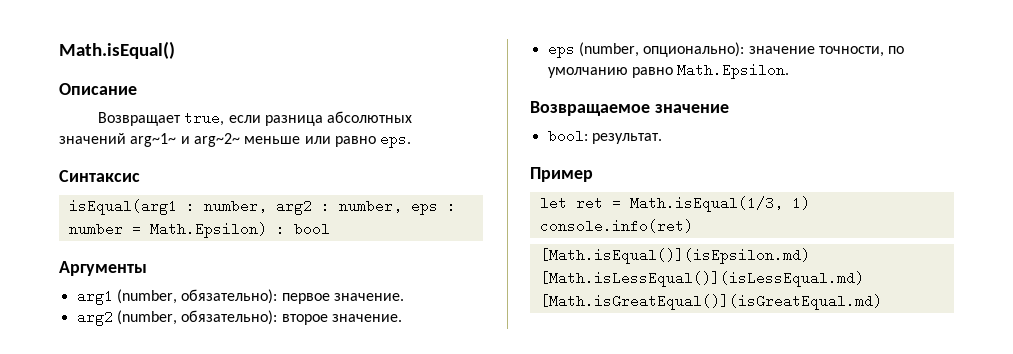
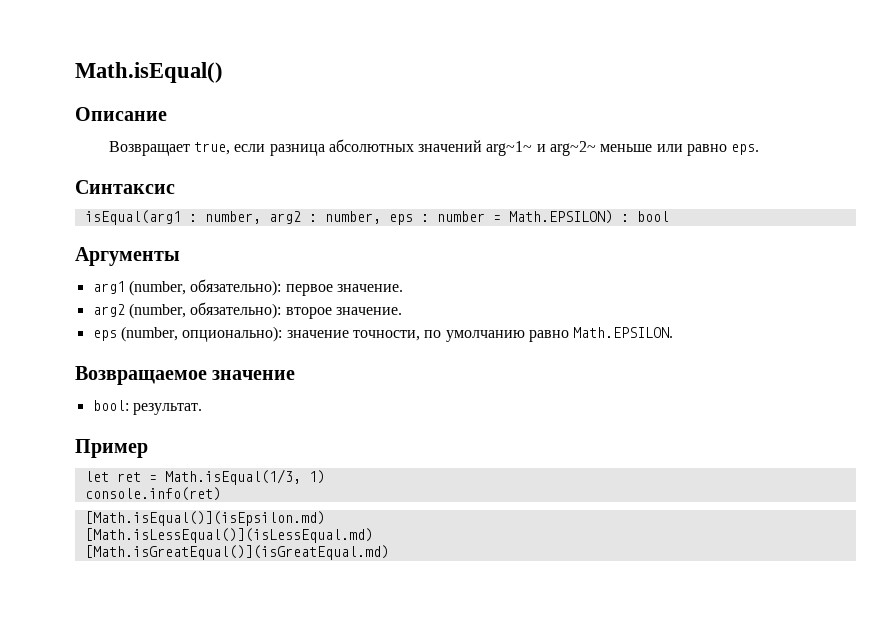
[149,222,267,238] Math.Epsilon) -> [508,210,613,224] Math.EPSILON)
[677,63,790,79] Math.Epsilon. -> [573,327,674,338] Math.EPSILON.

